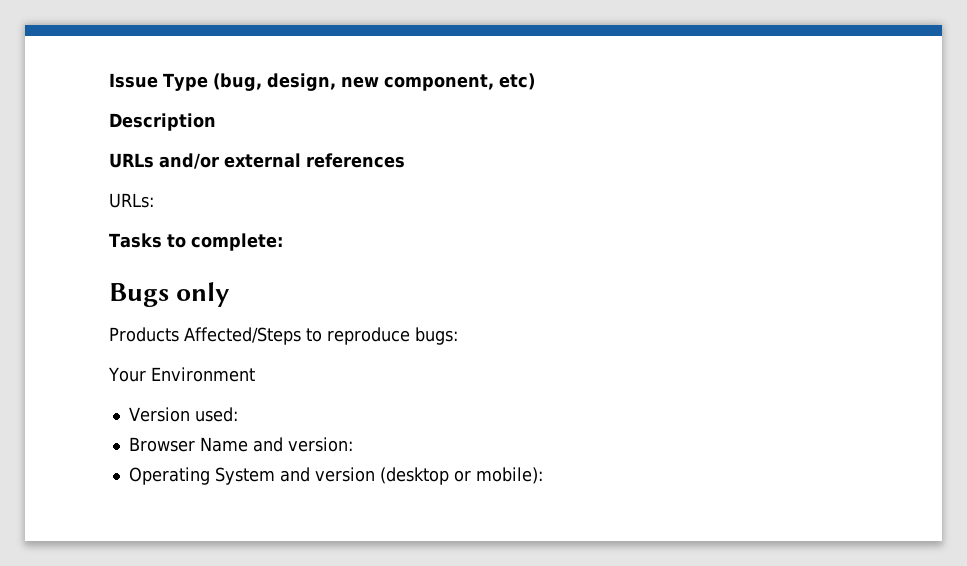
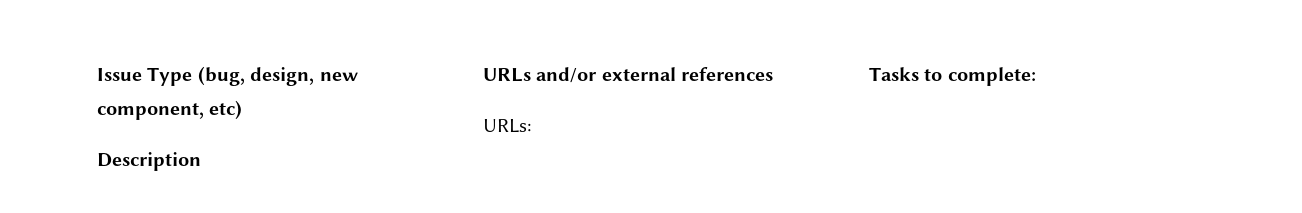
[109,282,231,307] [109,327,458,345] [108,367,255,382] [128,407,238,422] [128,437,353,452] [128,467,543,485] // Bugs only // Products Affected/Steps to reproduce bugs: // Your Environment // Version used: // Browser Name and version: // Operating System and version (desktop or mobile): -> (1036, 76) none

